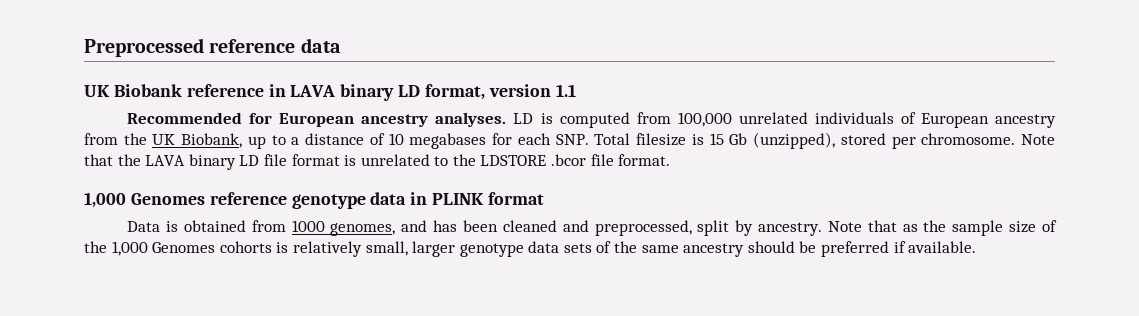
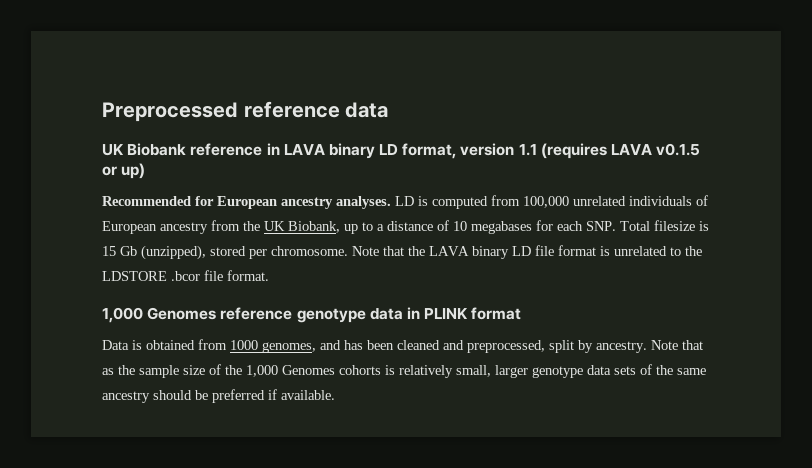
(576, 90) none -> [540,143,701,159] [102,163,146,179] (requires LAVA v0.1.5 or up)

